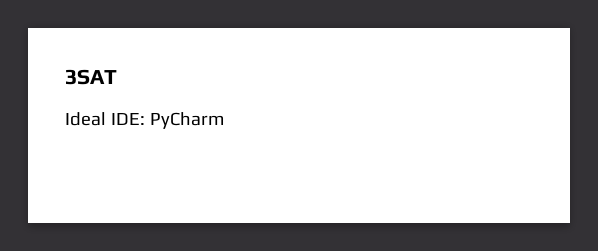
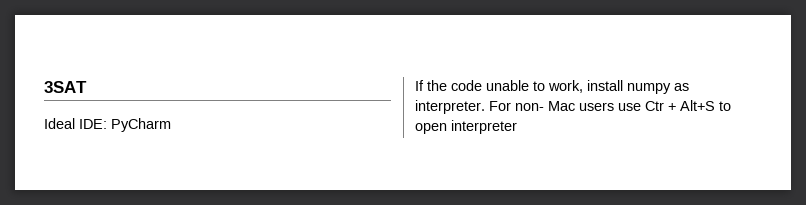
(224, 120) none -> [415,80,689,94] [415,100,731,114] [415,120,517,134] // If the code unable to work, install numpy as interpreter. For non- Mac users use Ctr + Alt+S to open interpreter

